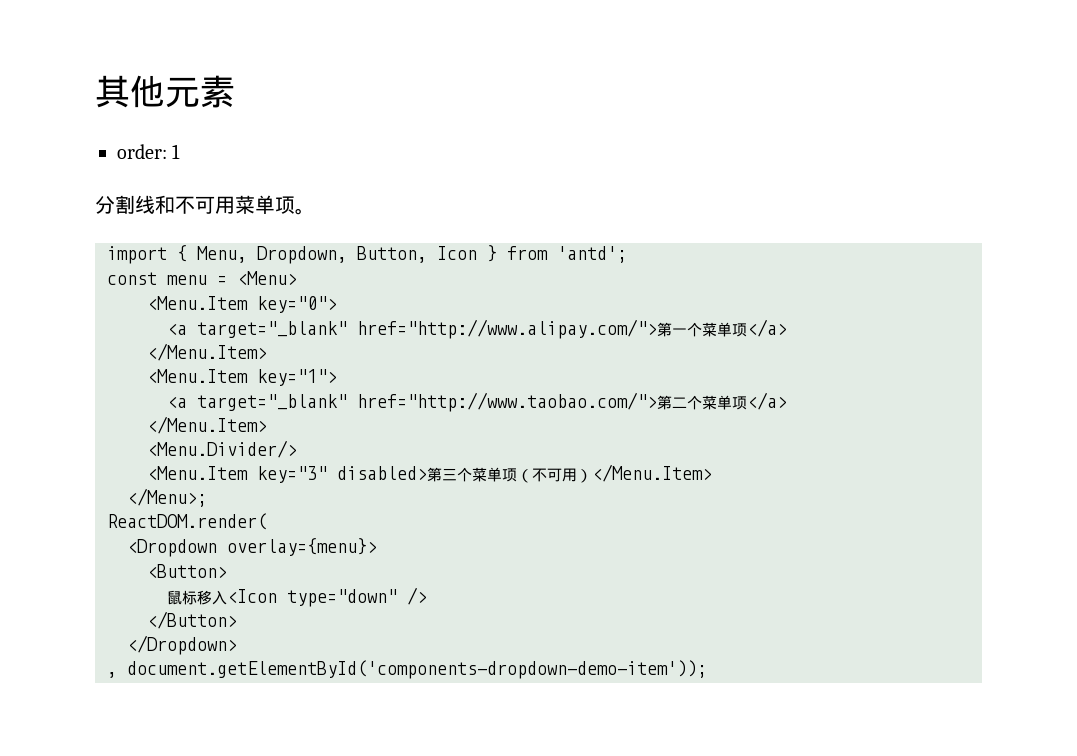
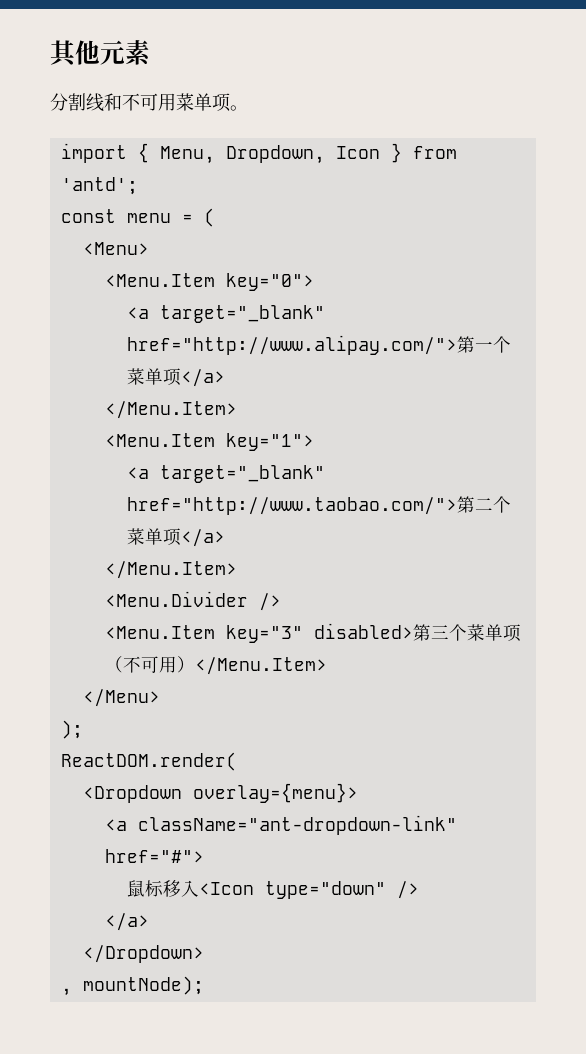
[117,144,181,159] // order: 1 -> (150, 52) none
[357,246,427,263] Button, -> (325, 154) none
(227, 280) none -> [203,208,215,227] ( //
[147,440,297,458] <Menu.Divider/> -> [104,591,281,611] <Menu.Divider />
[127,488,207,507] </Menu>; -> [82,689,160,707] [60,720,83,739] </Menu> // );
[147,564,227,578] <Button> -> [104,815,457,835] [104,849,204,863] <a className="ant-dropdown-link" href="#">
[147,611,237,629] </Button> -> [104,913,149,931] </a>
[127,660,707,679] document.getElementById('components-dropdown-demo-item')); -> [82,976,204,995] mountNode);

